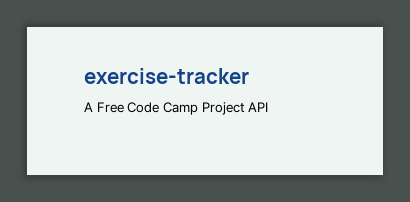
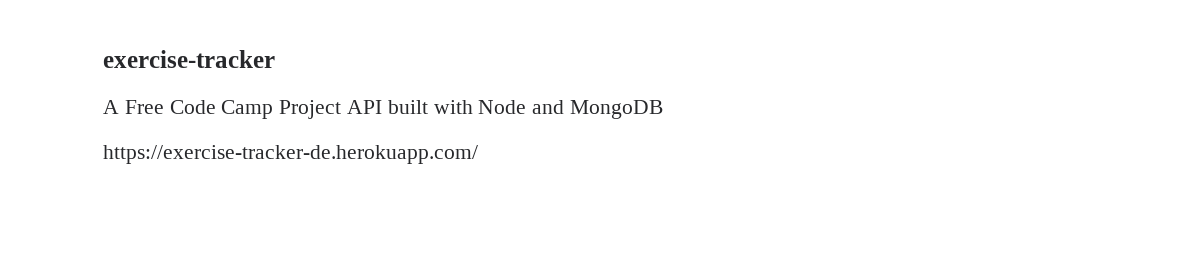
(269, 107) none -> [387,100,664,119] [103,145,478,164] built with Node and MongoDB // https://exercise-tracker-de.herokuapp.com/

